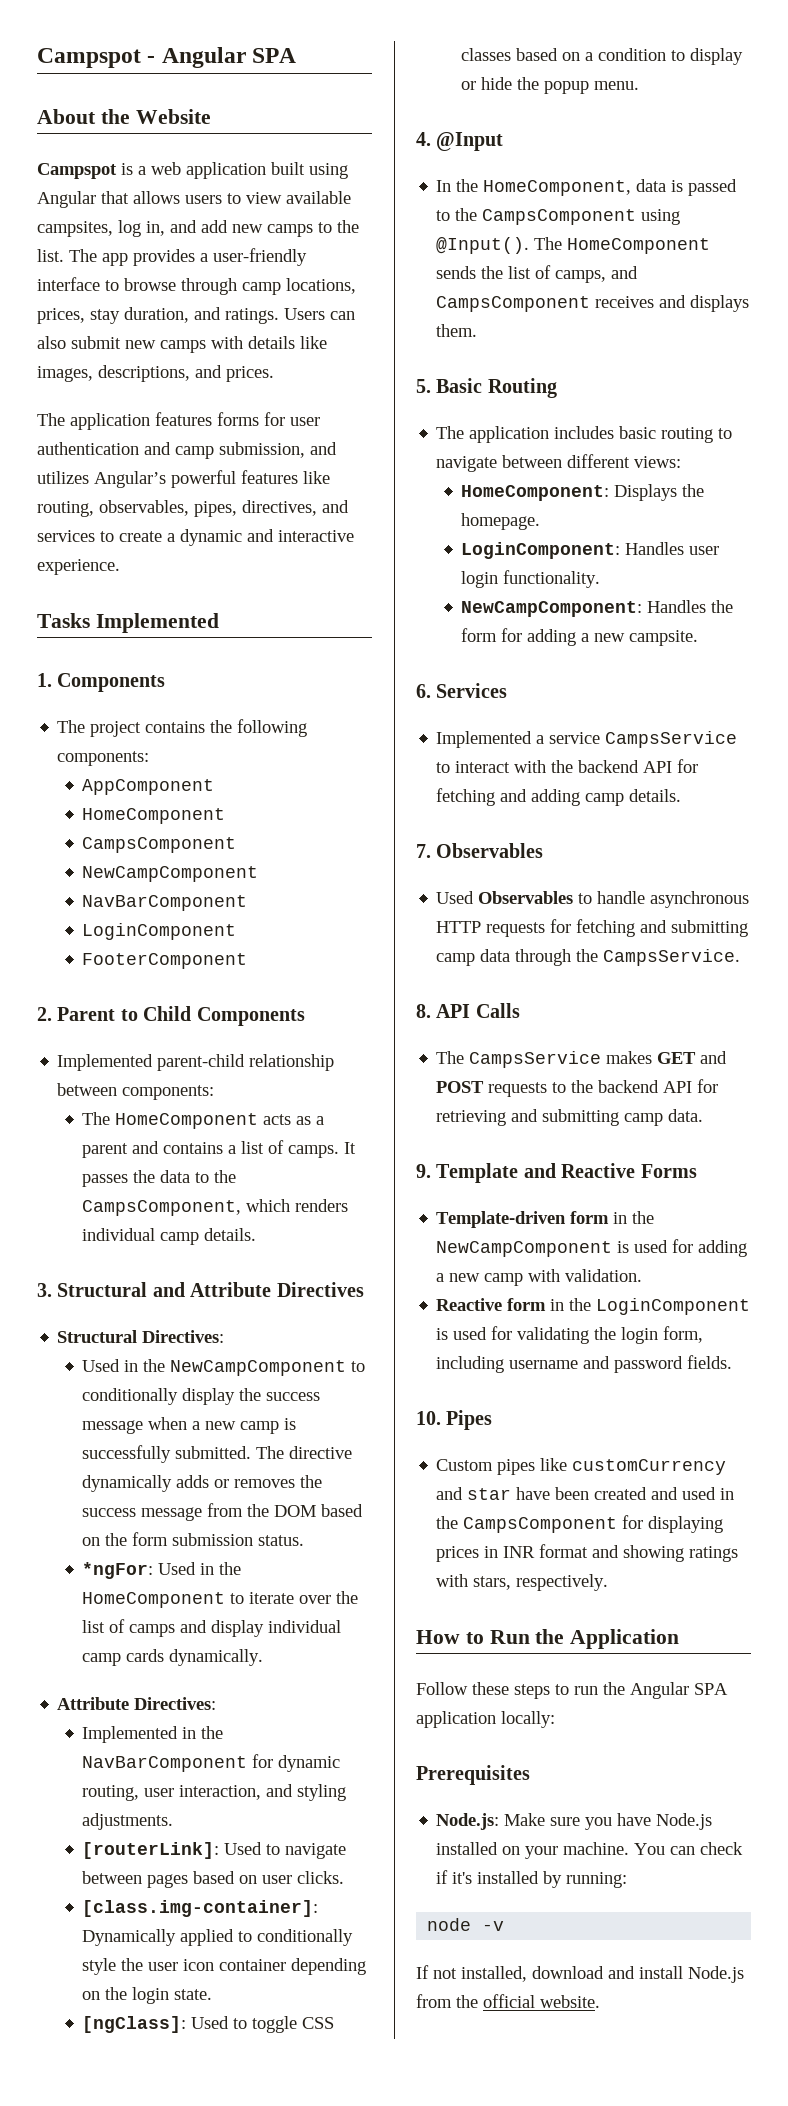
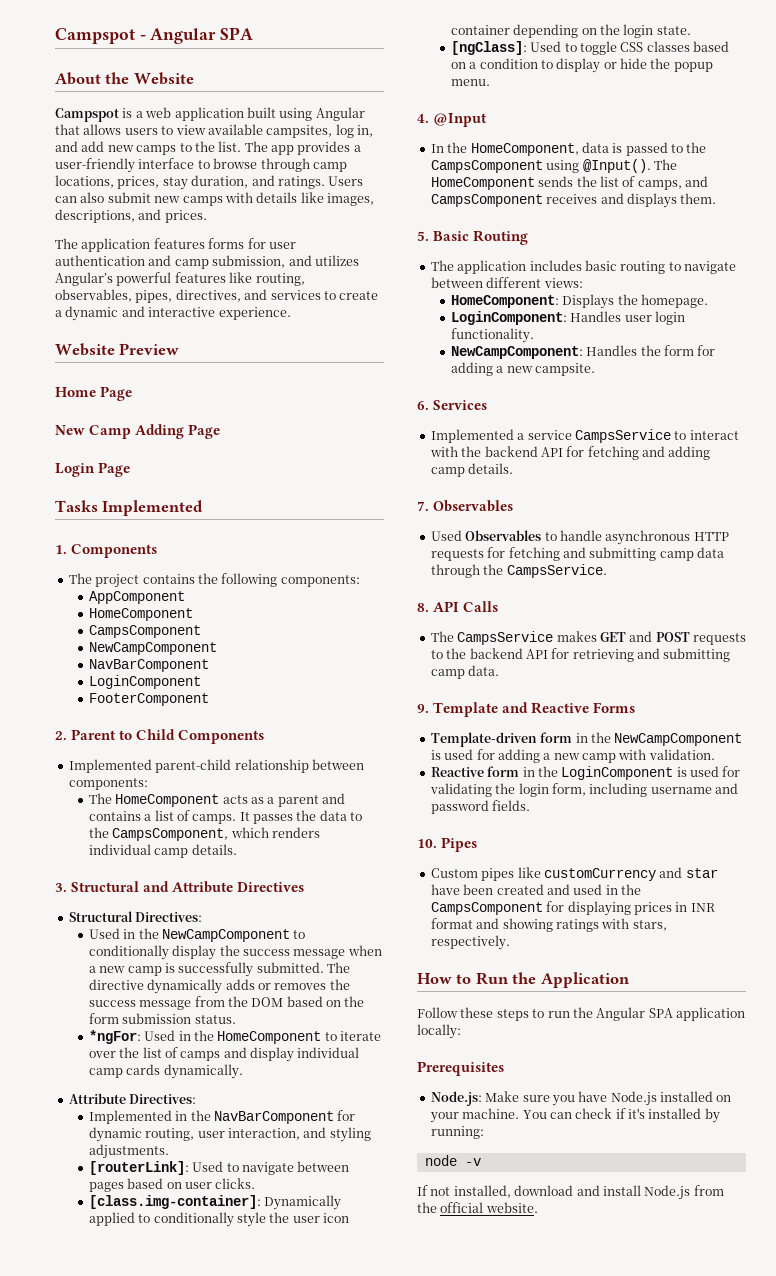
(120, 567) none -> [55,343,180,356] [55,386,133,401] [55,424,221,439] [55,462,131,477] // Website Preview // Home Page // New Camp Adding Page // Login Page

